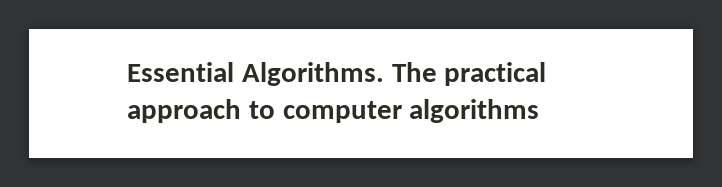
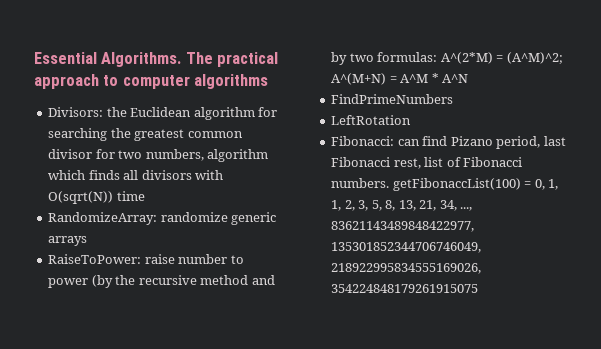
(540, 111) none -> [48,107,278,120] [48,128,243,141] [48,149,269,162] [48,170,224,180] [48,191,145,204] [48,212,277,225] [48,236,88,246] [48,254,244,264] [48,275,275,288] [331,52,563,65] [331,73,469,85] [331,94,454,104] [331,115,412,125] [331,136,566,149] [331,157,523,169] [331,178,559,191] [331,200,473,211] [331,221,475,232] [331,242,482,253] [331,263,482,274] [331,284,479,293] // Divisors: the Euclidean algorithm for searching the greatest common divisor for two numbers, algorithm which finds all divisors with O(sqrt(N)) time // RandomizeArray: randomize generic arrays // RaiseToPower: raise number to power (by the recursive method and by two formulas: A^(2*M) = (A^M)^2; A^(M+N) = A^M * A^N // FindPrimeNumbers // LeftRotation // Fibonacci: can find Pizano period, last Fibonacci rest, list of Fibonacci numbers. getFibonaccList(100) = 0, 1, 1, 2, 3, 5, 8, 13, 21, 34, ..., 83621143489848422977, 135301852344706746049, 218922995834555169026, 354224848179261915075

